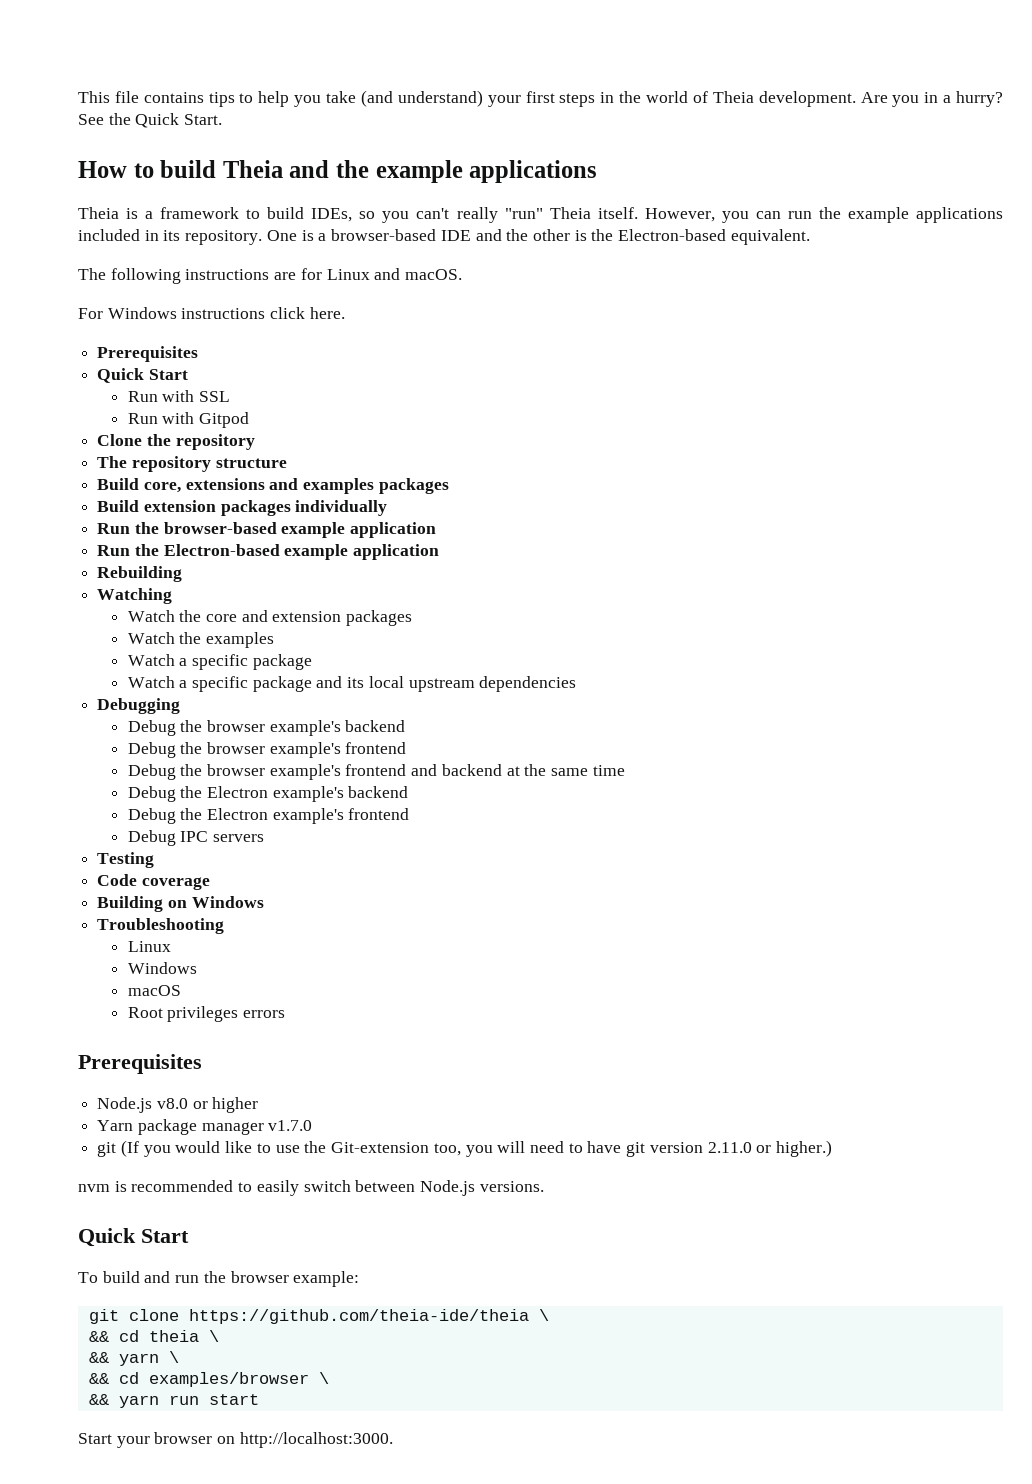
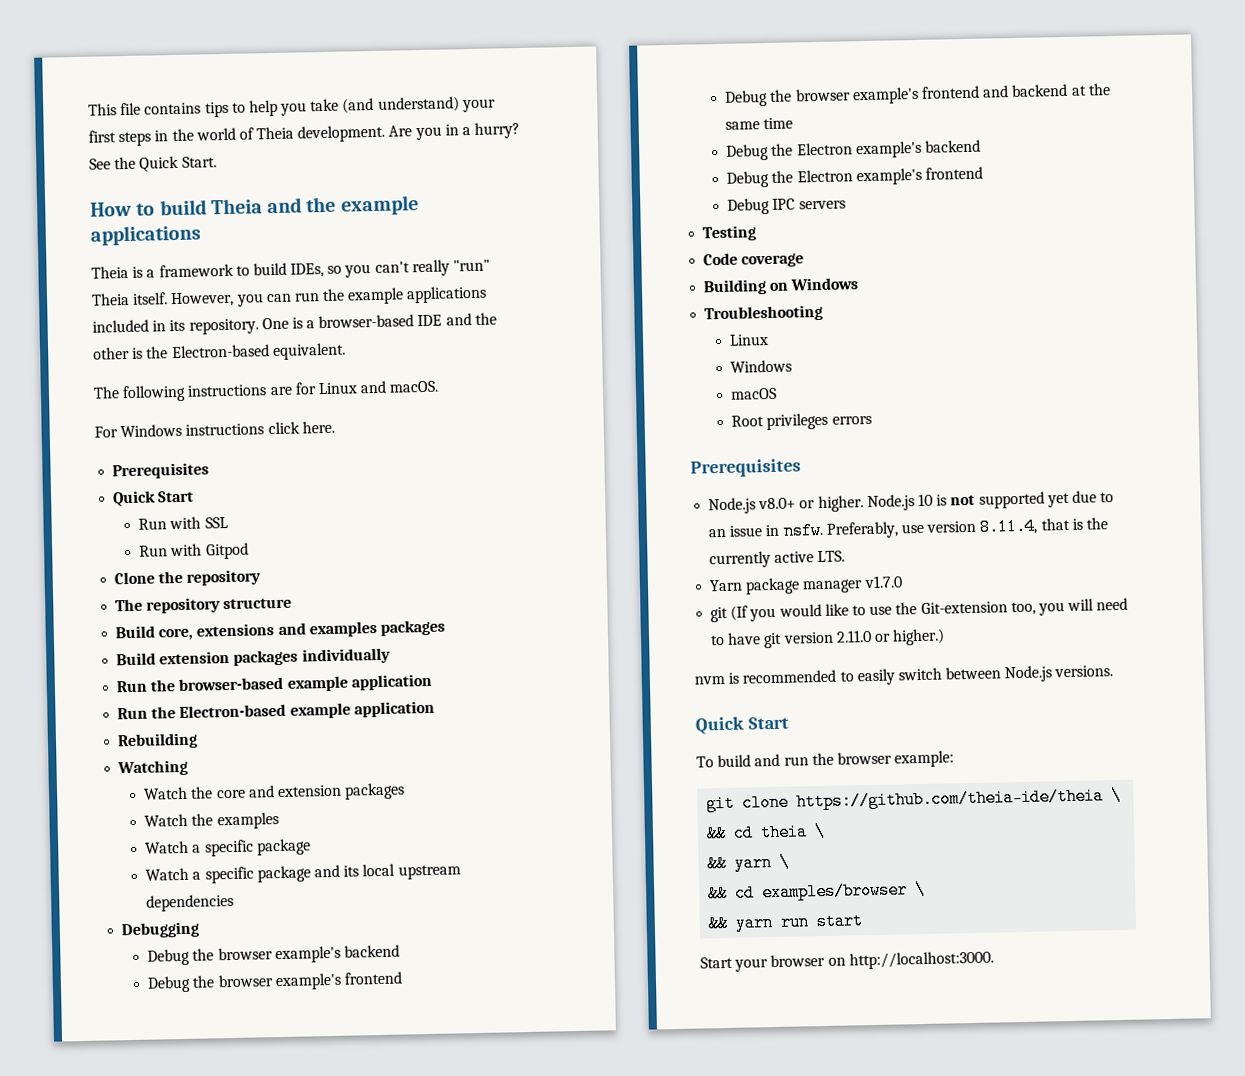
[156,1097,259,1113] v8.0 or higher -> [758,490,1115,513] [708,517,1108,540] [709,550,846,569] v8.0+ or higher. Node.js 10 is not supported yet due to an issue in nsfw. Preferably, use version 8.11.4, that is the currently active LTS.

